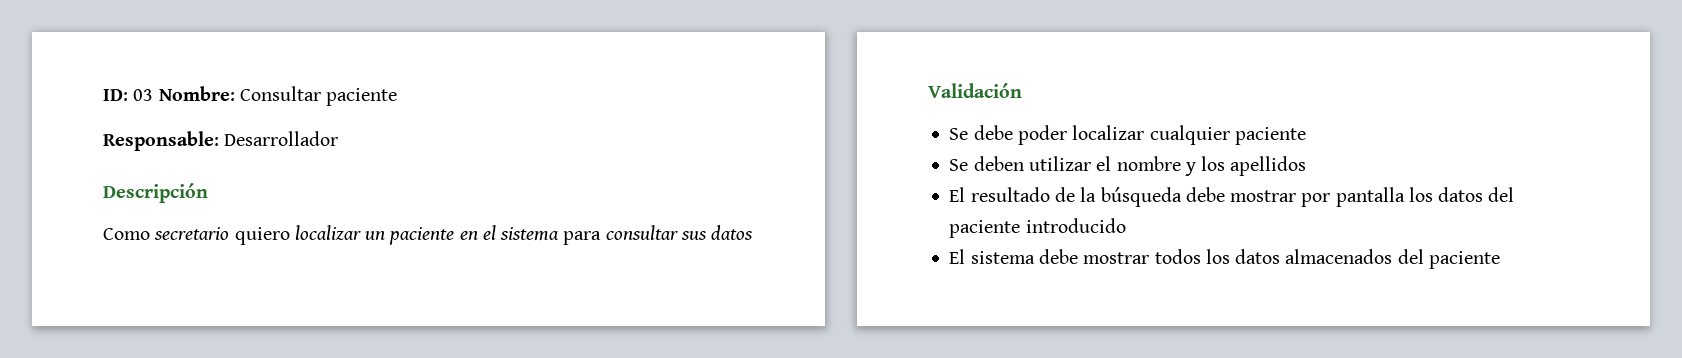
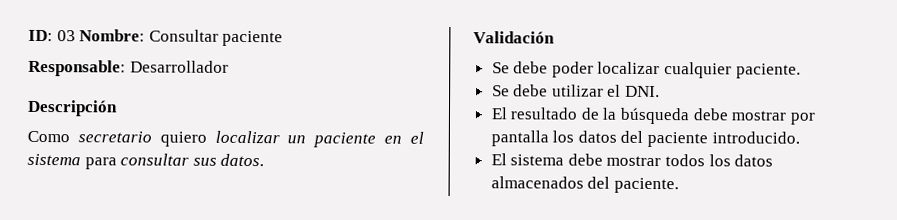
[711,225,754,240] datos -> [220,153,265,167] datos.
[1234,127,1306,145] [949,156,1024,171] paciente // Se deben -> [735,63,801,79] [491,84,549,97] paciente. // Se debe
[1116,156,1307,176] nombre y los apellidos -> [625,85,661,98] DNI.
[1025,218,1126,233] introducido -> [711,131,800,144] introducido.
[1428,251,1500,269] paciente -> [613,177,679,194] paciente.

